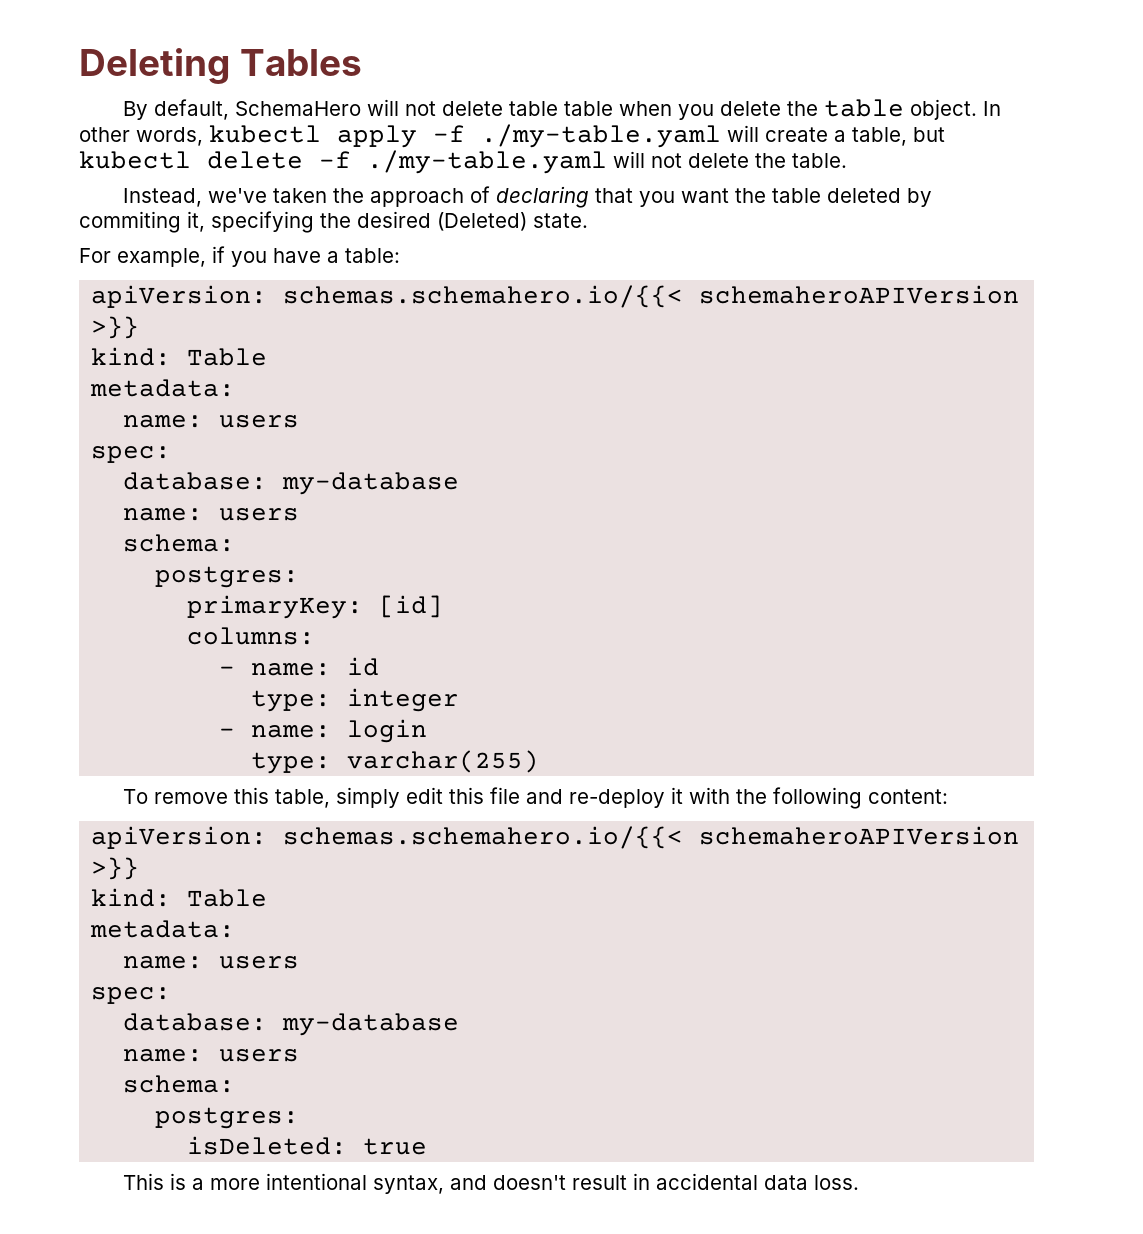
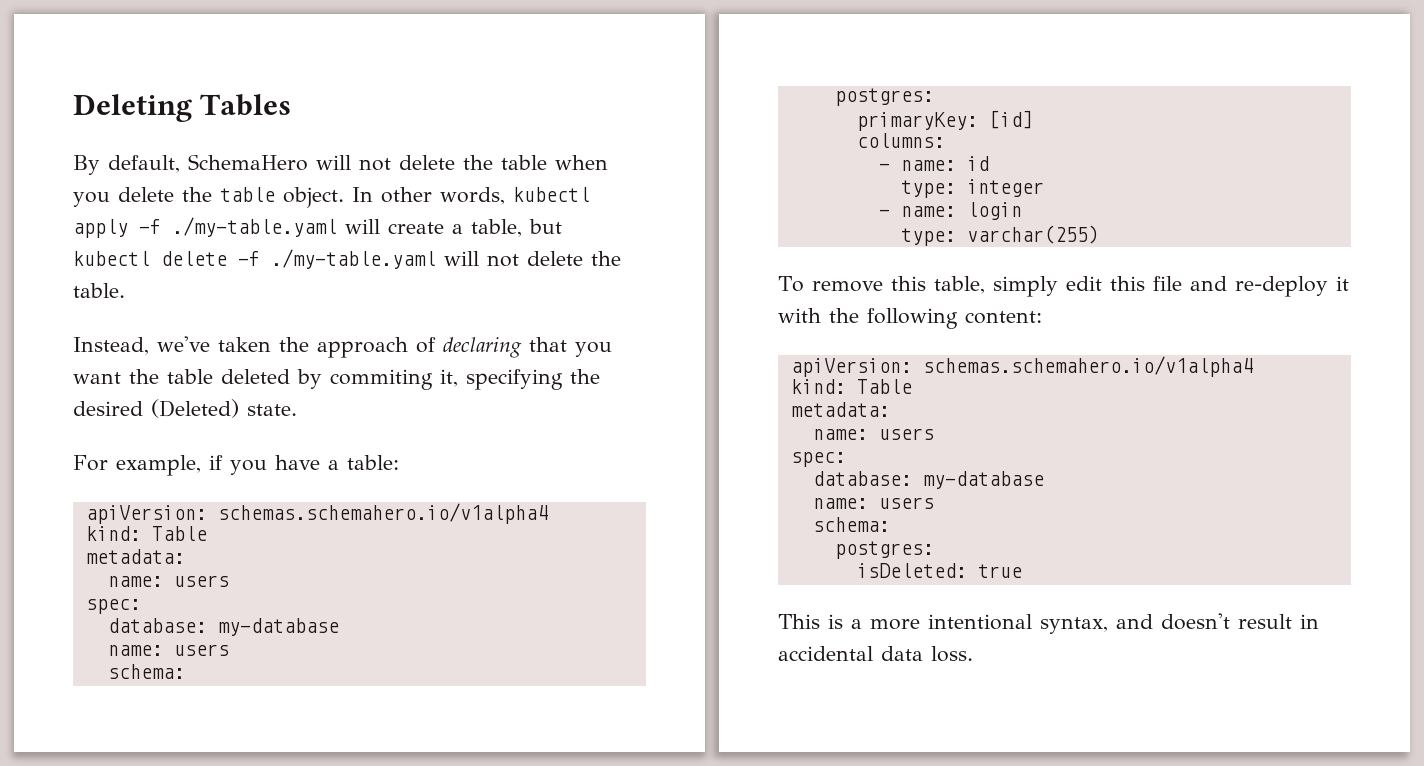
[509,101,559,116] table -> [463,155,493,170] the
[283,285,1020,308] [91,316,140,339] schemas.schemahero.io/{{< schemaheroAPIVersion >}} -> [217,503,548,524] schemas.schemahero.io/v1alpha4
[283,826,1020,849] [91,857,140,880] schemas.schemahero.io/{{< schemaheroAPIVersion >}} -> [922,356,1253,377] schemas.schemahero.io/v1alpha4

